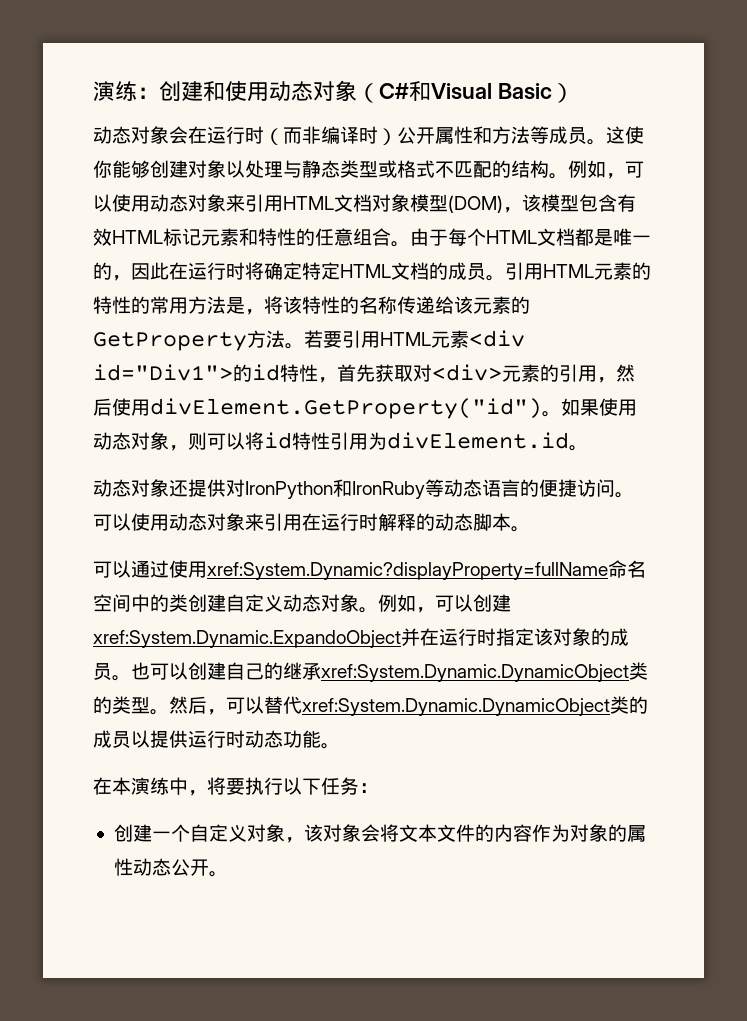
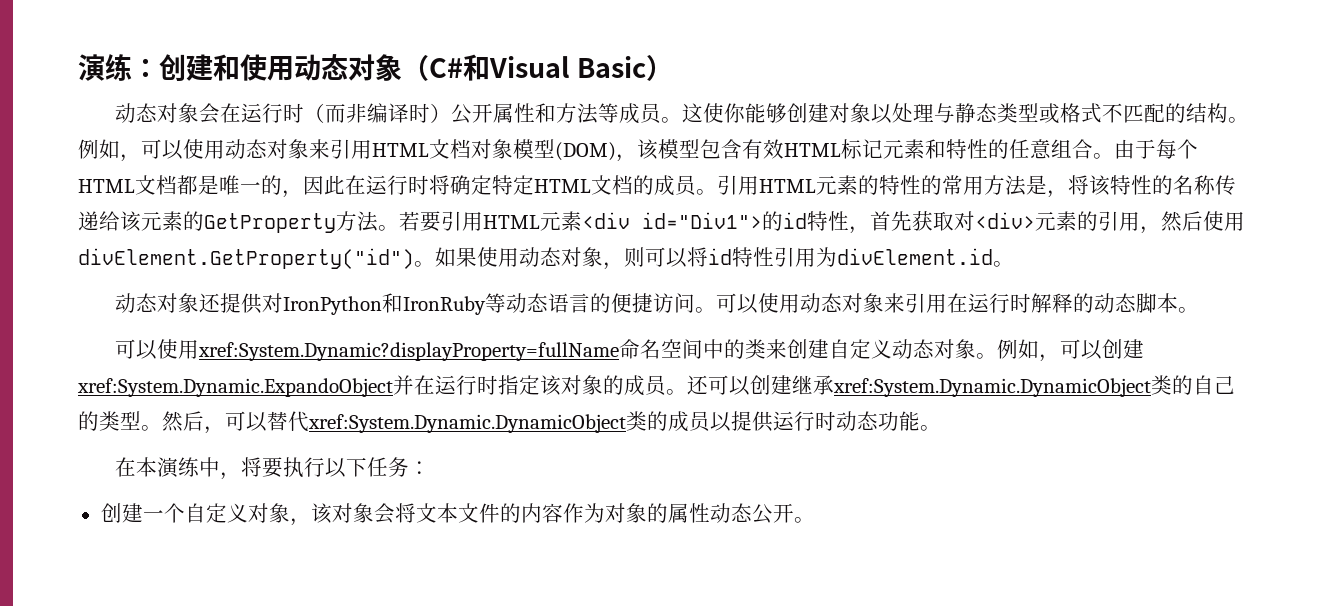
[131,560,169,578] 通过 -> (157, 350) none
(188, 603) none -> [765,339,787,359] 来
[131,662,283,680] 也可以创建自己的 -> [687,375,792,396] 还可以创建
(112, 705) none -> [1193,375,1235,395] [78,411,99,431] 自己的

